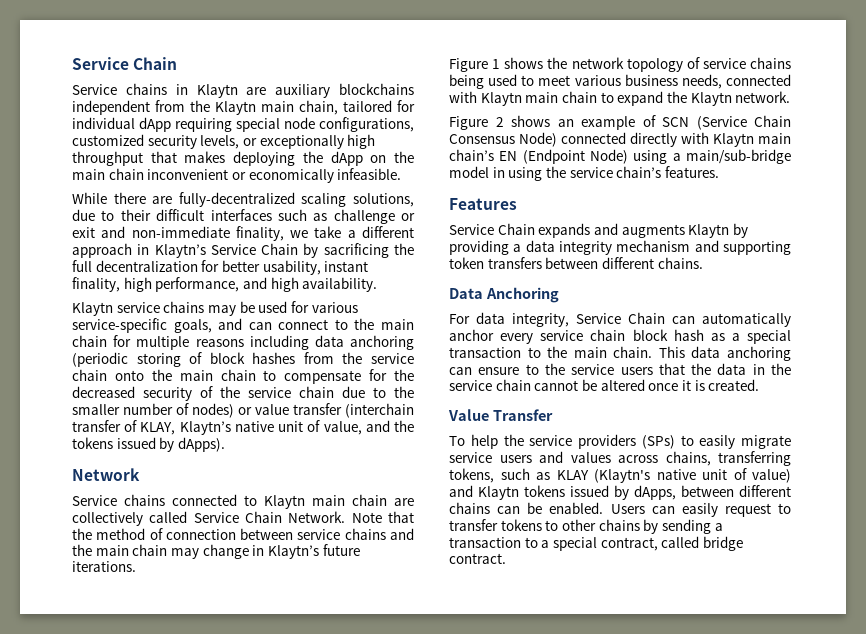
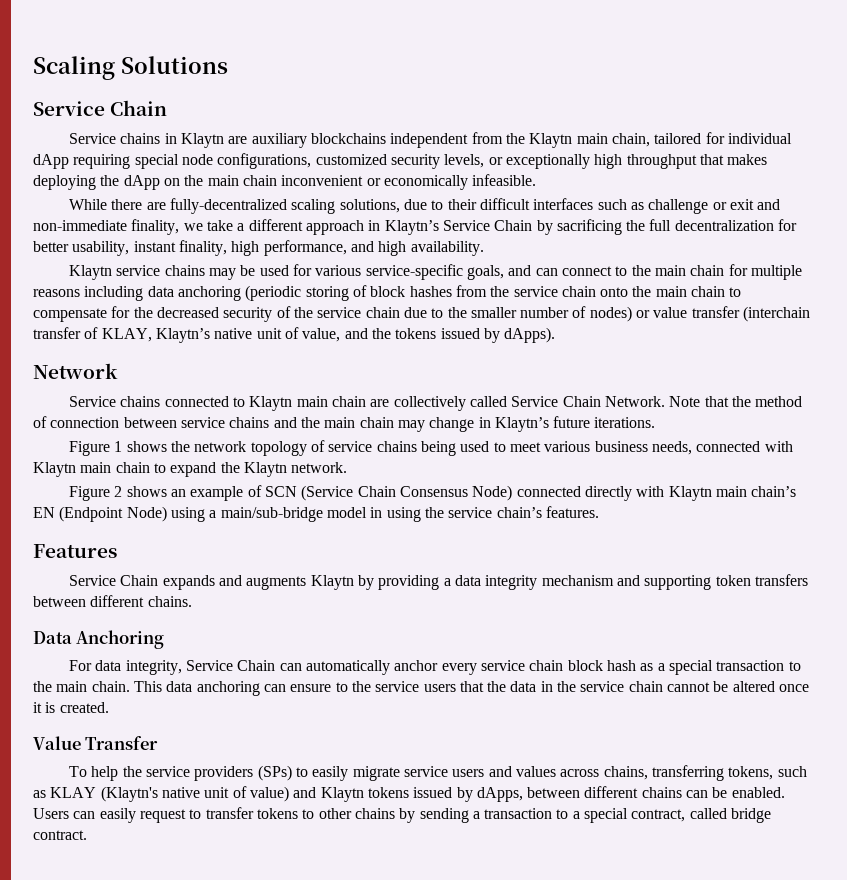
(72, 63) none -> [33,56,228,80] Scaling Solutions //

